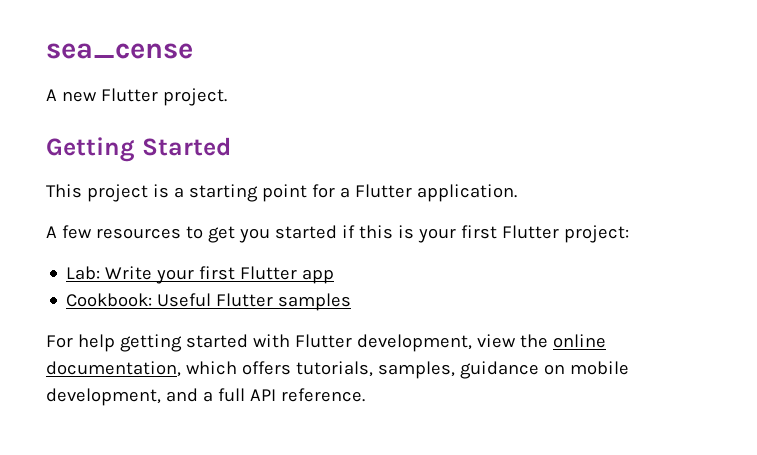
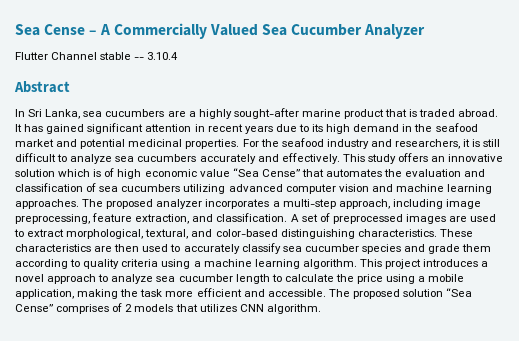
[46,43,193,59] [46,88,227,106] [46,137,231,162] [46,184,517,202] [46,225,629,243] [66,266,335,284] [66,293,352,311] [46,334,606,352] [46,361,629,379] [46,388,365,406] sea_cense // A new Flutter project. // Getting Started // This project is a starting point for a Flutter application. // A few resources to get you started if this is your first Flutter project: // Lab: Write your first Flutter app // Cookbook: Useful Flutter samples // For help getting started with Flutter development, view the online documentation, which offers tutorials, samples, guidance on mobile development, and a full API reference. -> [15,23,426,39] [15,52,179,60] [14,81,70,93] [15,108,499,119] [15,123,478,134] [15,138,501,149] [15,153,504,164] [15,168,486,179] [15,183,493,194] [15,199,481,209] [15,213,497,224] [14,229,473,239] [15,243,492,254] [15,259,489,269] [15,274,465,284] [15,288,473,299] [15,303,321,314] Sea Cense – A Commercially Valued Sea Cucumber Analyzer // Flutter Channel stable -- 3.10.4 // Abstract // In Sri Lanka, sea cucumbers are a highly sought-after marine product that is traded abroad. It has gained significant attention in recent years due to its high demand in the seafood market and potential medicinal properties. For the seafood industry and researchers, it is still difficult to analyze sea cucumbers accurately and effectively. This study offers an innovative solution which is of high economic value “Sea Cense” that automates the evaluation and classification of sea cucumbers utilizing advanced computer vision and machine learning approaches. The proposed analyzer incorporates a multi-step approach, including image preprocessing, feature extraction, and classification. A set of preprocessed images are used to extract morphological, textural, and color-based distinguishing characteristics. These characteristics are then used to accurately classify sea cucumber species and grade them according to quality criteria using a machine learning algorithm. This project introduces a novel approach to analyze sea cucumber length to calculate the price using a mobile application, making the task more efficient and accessible. The proposed solution “Sea Cense” comprises of 2 models that utilizes CNN algorithm.

